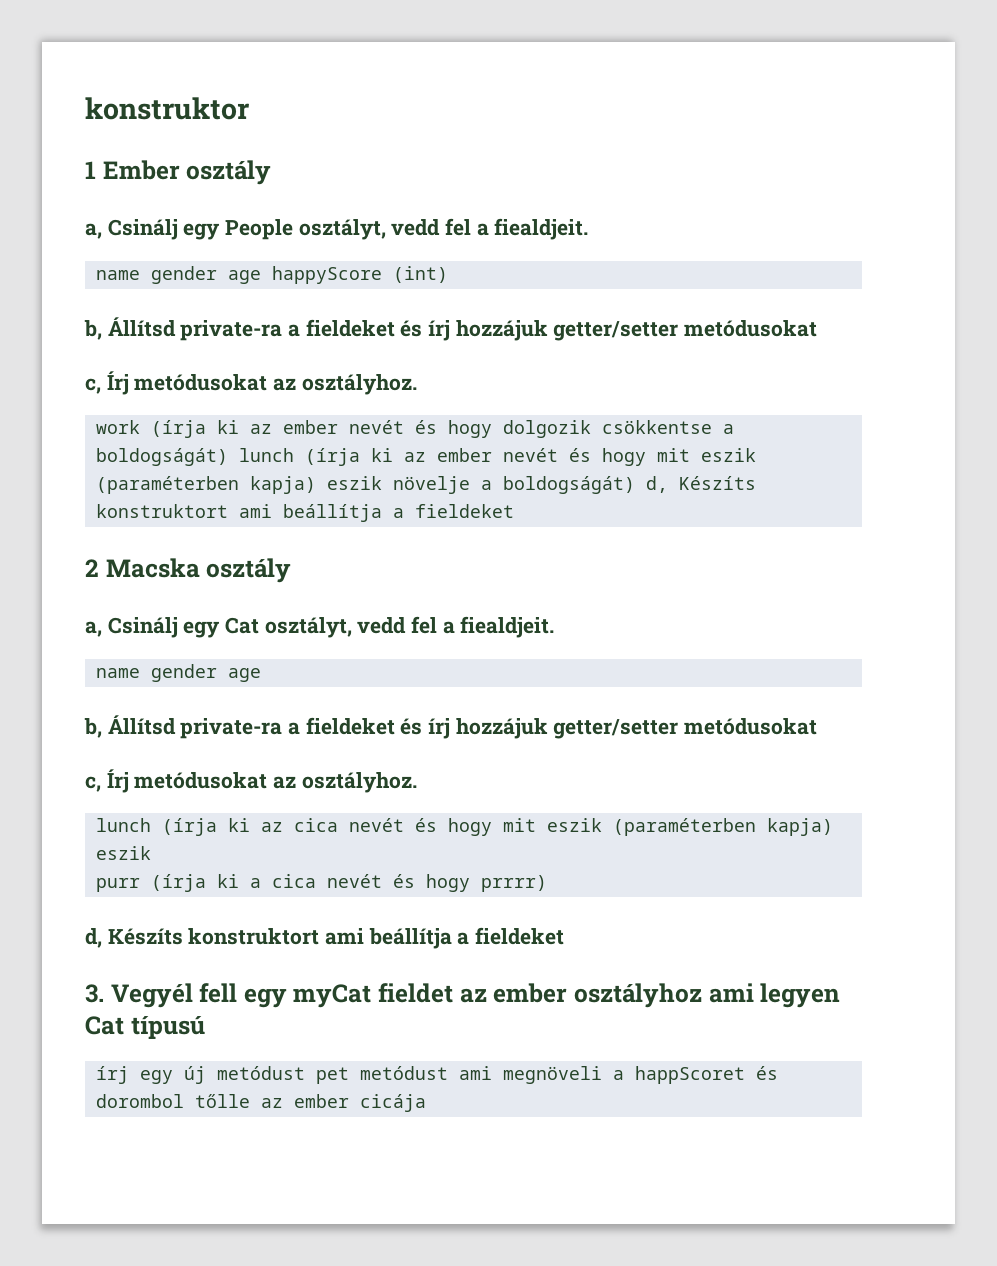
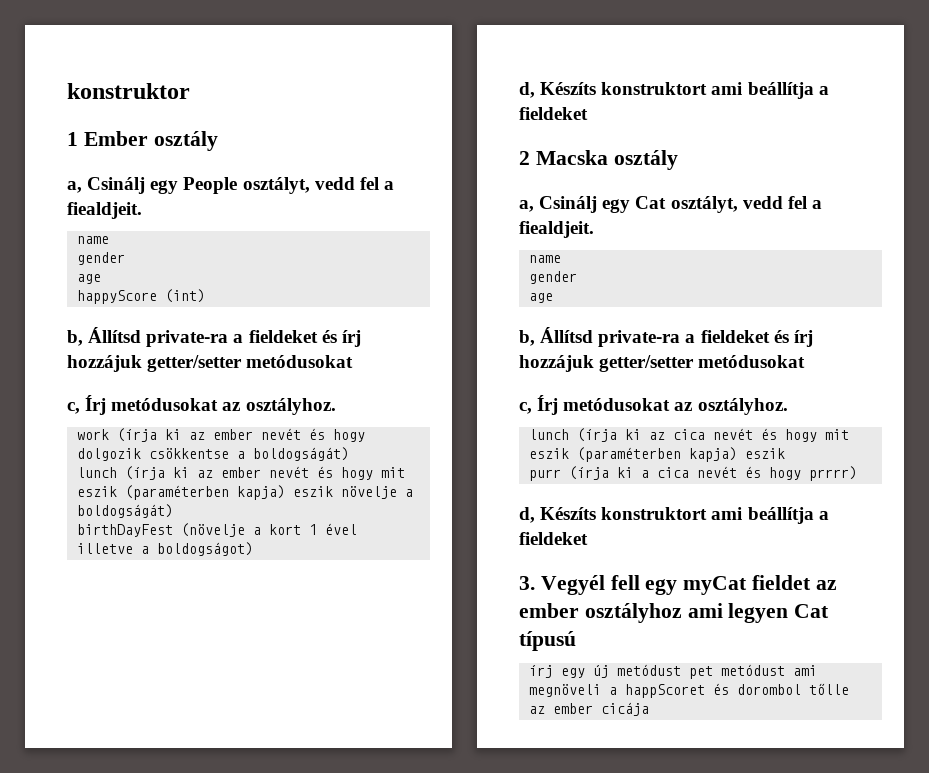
[150,266,261,284] gender age -> [77,252,126,265] [77,274,102,284] // gender // age //
(228, 457) none -> (350, 454) //
(635, 485) none -> [77,523,358,537] [77,542,254,556] // birthDayFest (növelje a kort 1 ével illetve a boldogságot) //
[150,664,217,682] gender -> [529,271,578,284] // gender //

